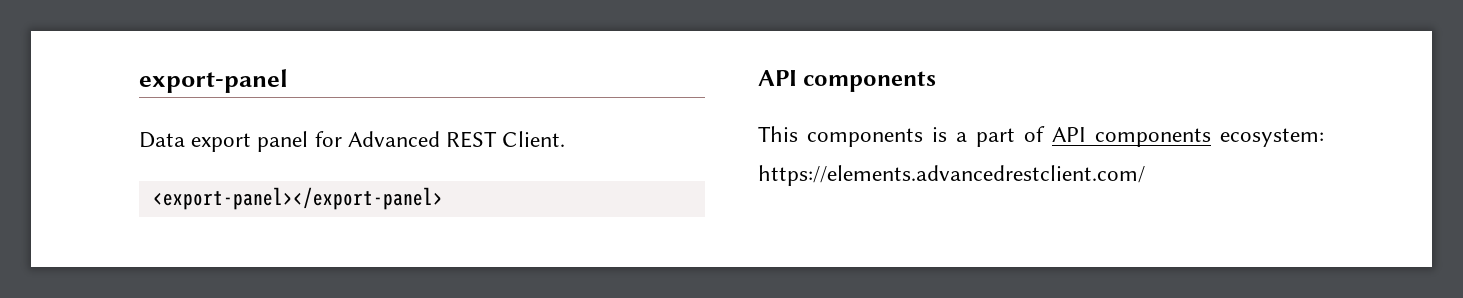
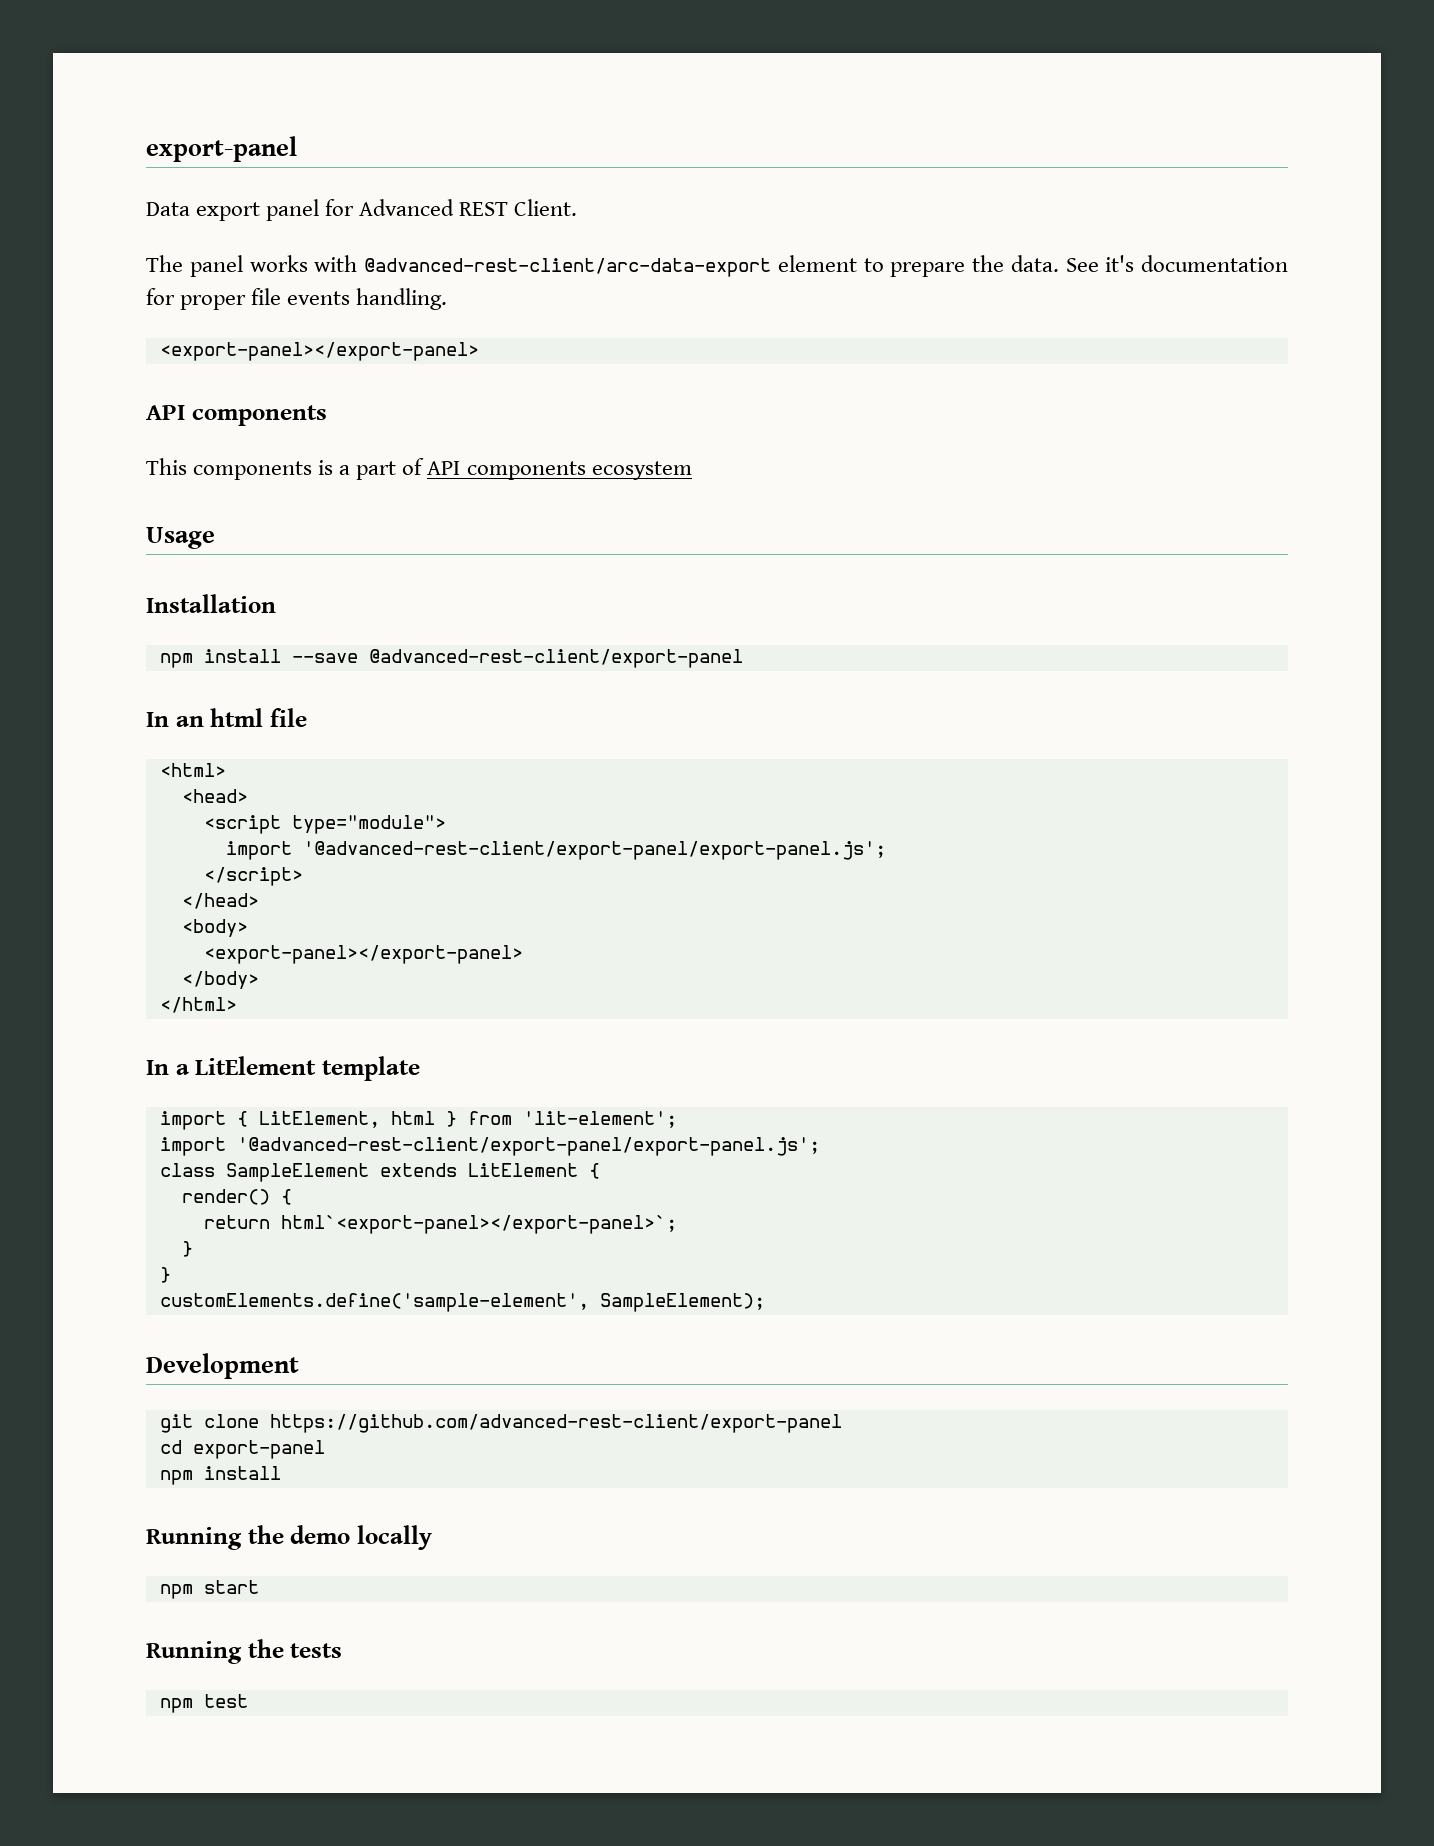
(566, 139) none -> [146,255,1288,277] [146,288,448,310] // The panel works with @advanced-rest-client/arc-data-export element to prepare the data. See it's documentation for proper file events handling.
[1220,128,1324,147] [758,165,1145,186] ecosystem: https://elements.advancedrestclient.com/ -> [591,461,692,480] [146,527,215,549] [146,594,276,613] [159,649,743,668] [146,708,307,727] [159,763,226,777] [181,789,248,803] [203,815,446,834] [225,841,886,860] [203,867,303,886] [181,893,259,909] [181,919,248,937] [203,945,523,964] [181,971,259,989] [159,997,237,1013] [146,1056,420,1081] [159,1111,677,1130] [159,1137,820,1156] [159,1163,600,1182] [181,1189,292,1205] [203,1215,677,1234] [181,1241,193,1257] [159,1267,171,1283] [159,1293,765,1312] [146,1353,299,1379] [159,1414,842,1433] [159,1440,325,1459] [159,1466,281,1485] [146,1525,432,1550] [159,1580,259,1599] [146,1639,343,1664] [159,1694,248,1713] ecosystem // Usage // Installation // npm install --save @advanced-rest-client/export-panel // In an html file // <html> // <head> // <script type="module"> // import '@advanced-rest-client/export-panel/export-panel.js'; // </script> // </head> // <body> // <export-panel></export-panel> // </body> // </html> // In a LitElement template // import { LitElement, html } from 'lit-element'; // import '@advanced-rest-client/export-panel/export-panel.js'; // class SampleElement extends LitElement { // render() { // return html`<export-panel></export-panel>`; // } // } // customElements.define('sample-element', SampleElement); // Development // git clone https://github.com/advanced-rest-client/export-panel // cd export-panel // npm install // Running the demo locally // npm start // Running the tests // npm test

